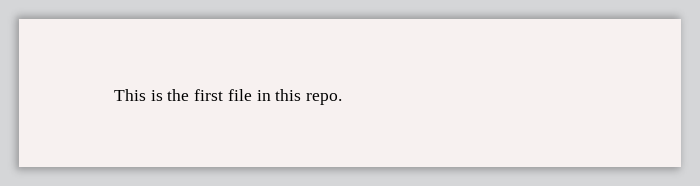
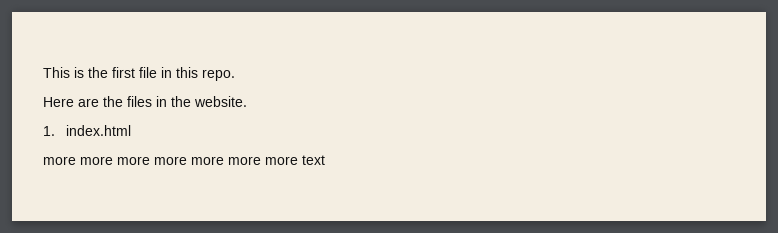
(343, 99) none -> [43,96,247,107] [43,125,131,136] [43,155,325,165] // Here are the files in the website. // 1. index.html // more more more more more more more text

